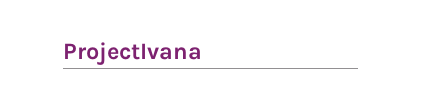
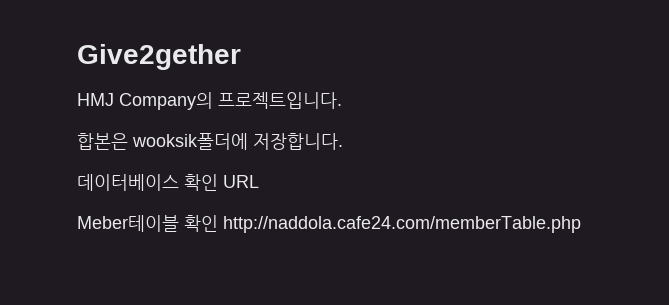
[63,42,202,65] ProjectIvana -> [77,44,241,70] [77,92,342,110] [77,133,343,150] [77,174,259,191] [77,215,581,233] Give2gether // HMJ Company의 프로젝트입니다. // 합본은 wooksik폴더에 저장합니다. // 데이터베이스 확인 URL // Meber테이블 확인 http://naddola.cafe24.com/memberTable.php

